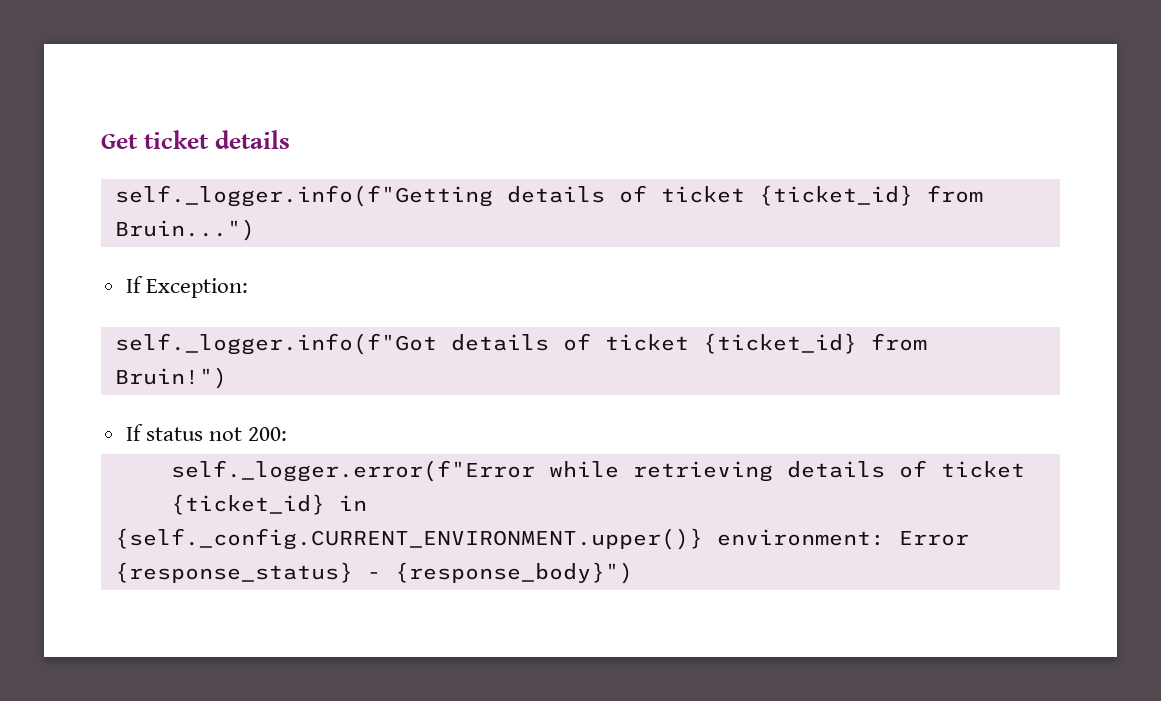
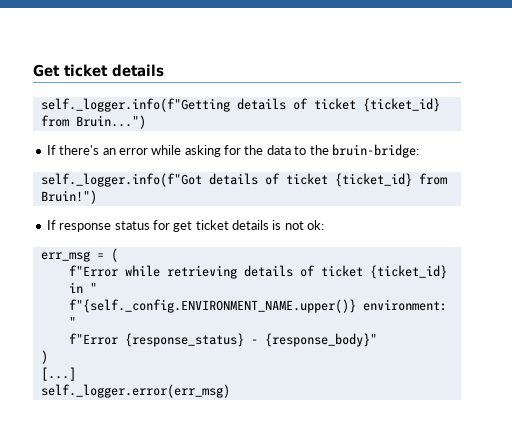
[145,278,248,298] Exception: -> [59,144,419,158] there's an error while asking for the data to the bruin-bridge:
[145,427,287,441] [170,460,535,482] status not 200: // self._logger.error(f"Error -> [59,220,325,232] [40,248,118,262] [68,265,118,277] response status for get ticket details is not ok: // err_msg = ( // f"Error
[114,528,969,550] [114,562,633,584] // {self._config.CURRENT_ENVIRONMENT.upper()} environment: Error {response_status} - {response_body}") -> [89,283,97,293] [68,299,447,313] [68,317,76,327] [68,333,377,347] [40,350,48,364] [40,367,76,381] [40,384,230,398] " // f"{self._config.ENVIRONMENT_NAME.upper()} environment: " // f"Error {response_status} - {response_body}" // ) // [...] // self._logger.error(err_msg)

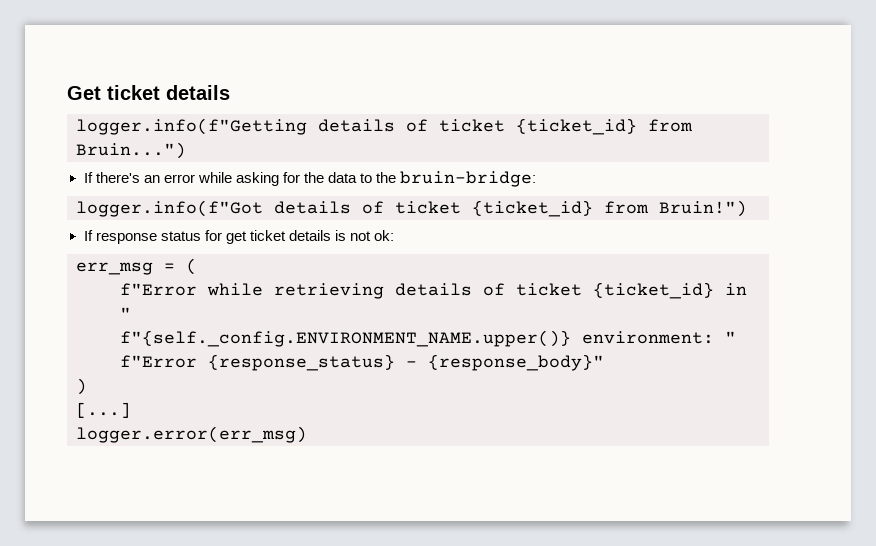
[40,98,230,112] self._logger.info(f"Getting -> [76,118,307,135] logger.info(f"Getting
[40,173,202,187] self._logger.info(f"Got -> [76,200,263,217] logger.info(f"Got
[40,384,230,398] self._logger.error(err_msg) -> [76,426,307,443] logger.error(err_msg)

